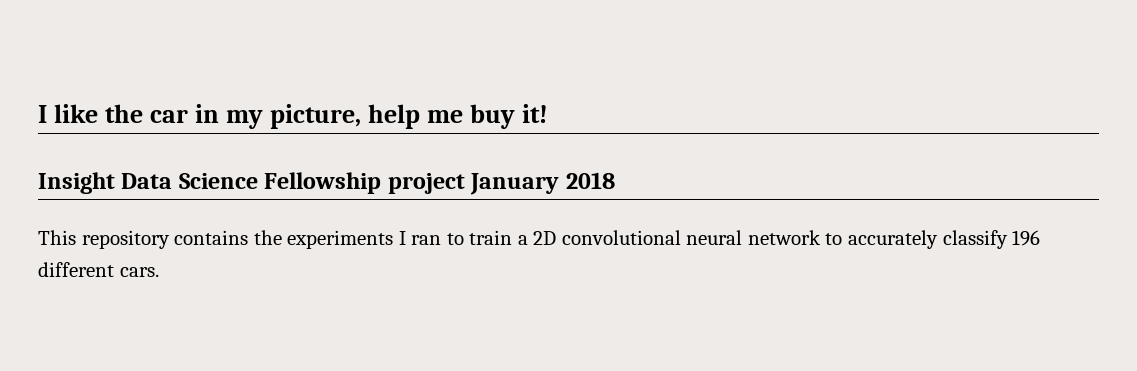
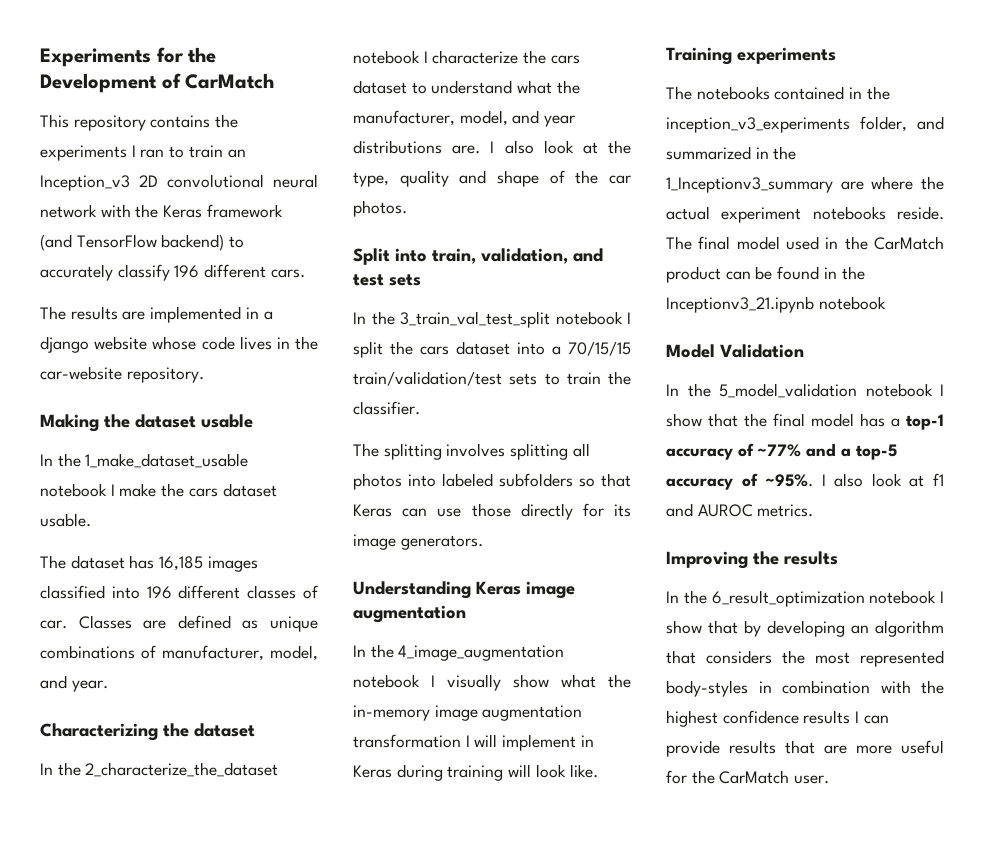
[38,104,549,129] [38,172,615,195] I like the car in my picture, help me buy it! // Insight Data Science Fellowship project January 2018 -> [40,47,217,67] [40,73,275,93] Experiments for the Development of CarMatch
[517,235,528,245] a -> [227,149,246,158] [40,175,130,191] an Inception_v3
(821, 237) none -> [100,204,283,218] [40,234,225,251] with the Keras framework (and TensorFlow backend)
(159, 272) none -> [40,306,273,323] [40,336,318,353] [40,366,204,383] [40,414,253,432] [40,453,249,468] [40,483,277,497] [40,513,91,527] [40,555,258,572] [40,585,319,599] [40,615,318,632] [40,645,318,661] [40,675,108,692] [40,723,255,741] [40,762,279,777] [353,50,580,64] [353,80,580,94] [353,110,576,127] [353,140,631,154] [353,170,631,187] [353,200,407,217] [353,248,603,265] [353,274,421,286] [353,311,631,328] [353,341,631,358] [353,371,631,386] [353,401,420,415] [353,443,590,460] [353,473,631,490] [353,503,631,520] [353,534,483,550] [353,581,575,599] [353,605,466,623] [353,644,565,661] [353,674,631,691] [353,705,583,721] [353,734,594,751] [353,764,598,781] [666,47,836,65] [666,86,890,100] [666,116,944,133] [666,146,797,160] [666,176,944,193] [666,206,944,223] [666,236,944,250] [666,266,865,283] [666,296,886,313] [666,344,804,358] [666,383,944,398] [666,413,944,430] [666,443,897,460] [666,473,944,490] [666,503,814,517] [666,551,838,569] [666,590,944,607] [666,620,944,637] [666,650,944,667] [666,680,944,697] [666,710,889,727] [666,740,944,757] [666,770,830,784] // The results are implemented in a django website whose code lives in the car-website repository. // Making the dataset usable // In the 1_make_dataset_usable notebook I make the cars dataset usable. // The dataset has 16,185 images classified into 196 different classes of car. Classes are defined as unique combinations of manufacturer, model, and year. // Characterizing the dataset // In the 2_characterize_the_dataset notebook I characterize the cars dataset to understand what the manufacturer, model, and year distributions are. I also look at the type, quality and shape of the car photos. // Split into train, validation, and test sets // In the 3_train_val_test_split notebook I split the cars dataset into a 70/15/15 train/validation/test sets to train the classifier. // The splitting involves splitting all photos into labeled subfolders so that Keras can use those directly for its image generators. // Understanding Keras image augmentation // In the 4_image_augmentation notebook I visually show what the in-memory image augmentation transformation I will implement in Keras during training will look like. // Training experiments // The notebooks contained in the inception_v3_experiments folder, and summarized in the 1_Inceptionv3_summary are where the actual experiment notebooks reside. The final model used in the CarMatch product can be found in the Inceptionv3_21.ipynb notebook // Model Validation // In the 5_model_validation notebook I show that the final model has a top-1 accuracy of ~77% and a top-5 accuracy of ~95%. I also look at f1 and AUROC metrics. // Improving the results // In the 6_result_optimization notebook I show that by developing an algorithm that considers the most represented body-styles in combination with the highest confidence results I can provide results that are more useful for the CarMatch user.

